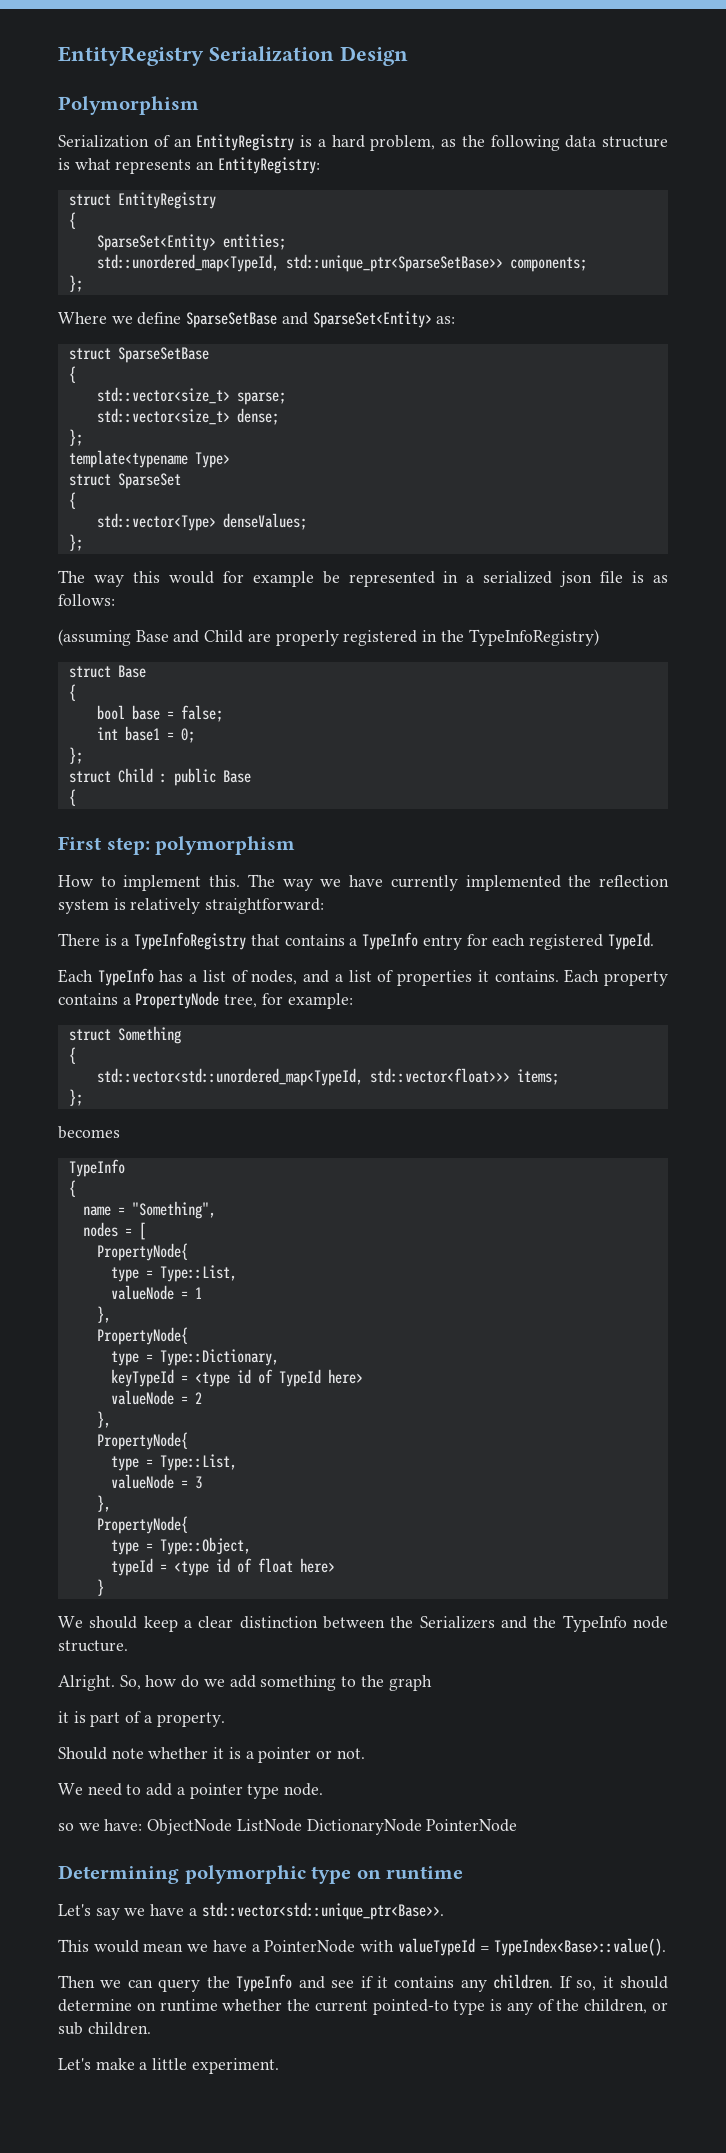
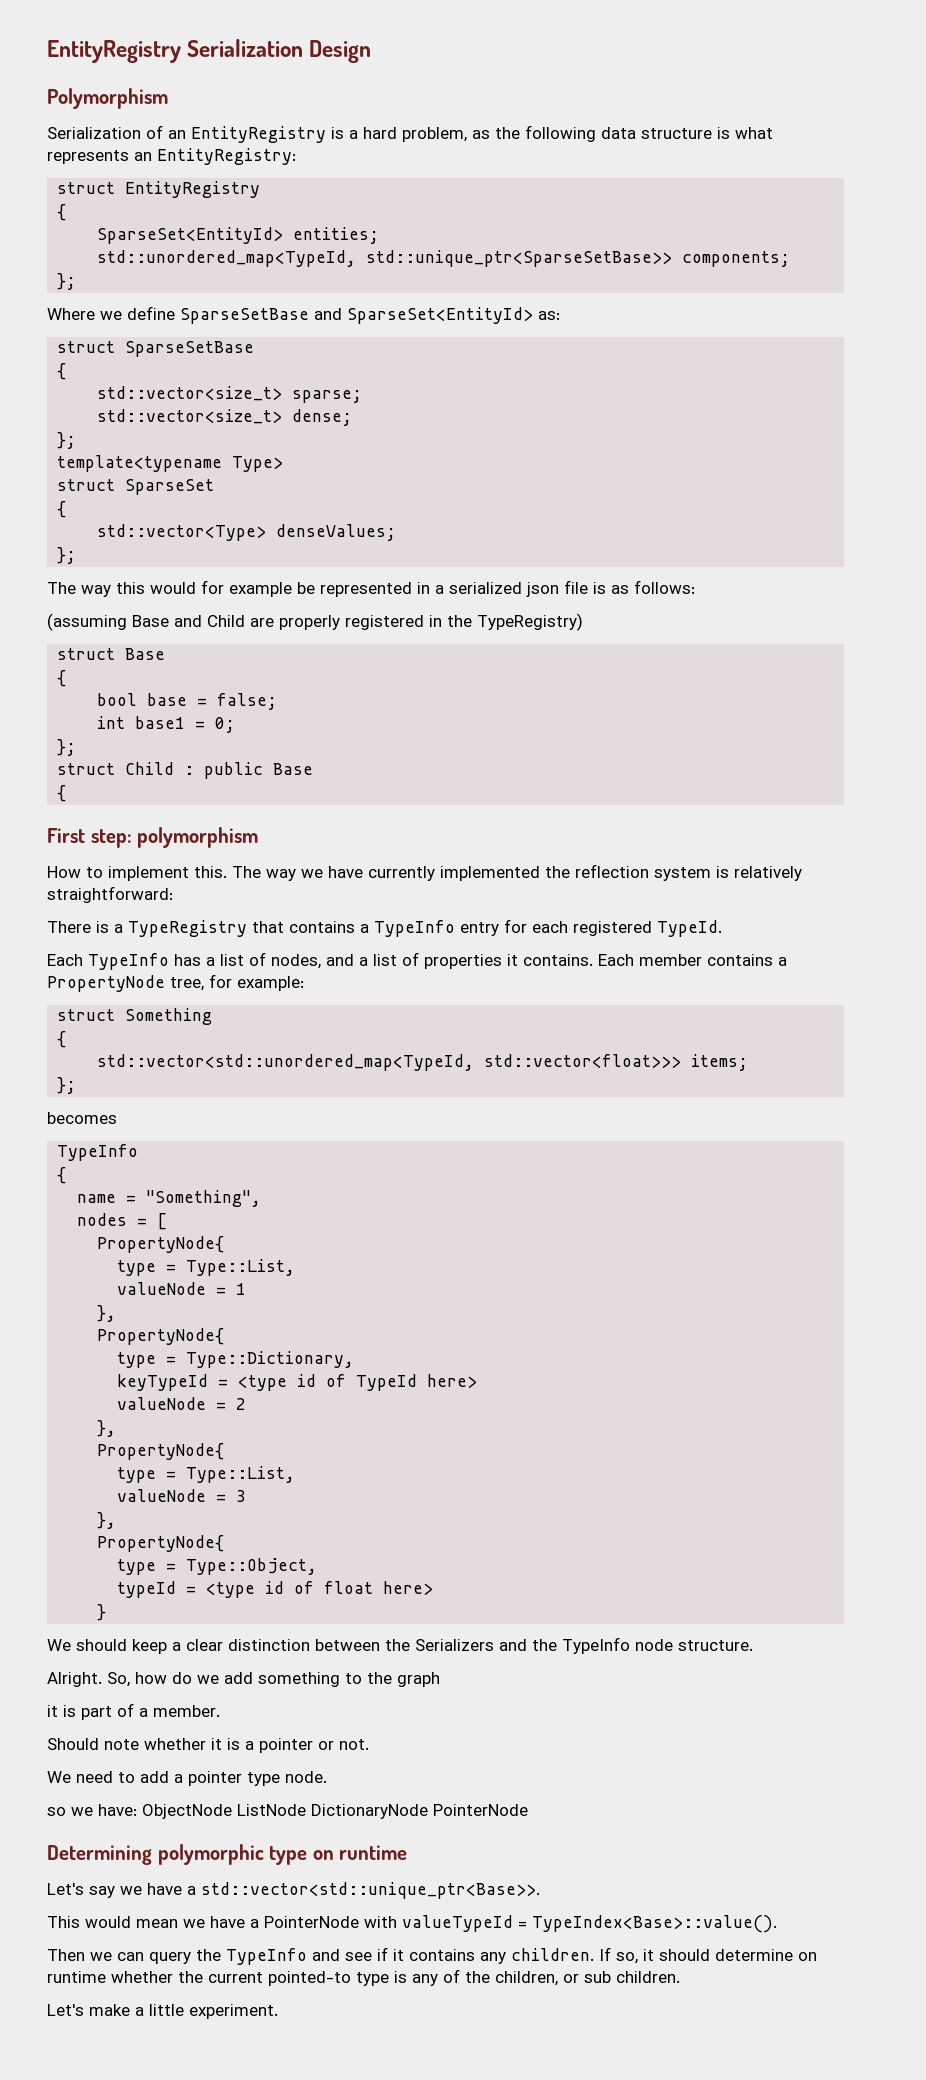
[96,234,216,251] SparseSet<Entity> -> [97,227,284,244] SparseSet<EntityId>
[312,311,432,328] SparseSet<Entity> -> [347,307,533,324] SparseSet<EntityId>
[468,629,599,646] TypeInfoRegistry) -> [477,613,583,631] TypeRegistry)
[134,932,247,950] TypeInfoRegistry -> [128,920,247,937] TypeRegistry
[604,971,669,986] property -> [639,954,702,966] member
[156,1712,225,1727] property. -> [153,1705,220,1717] member.

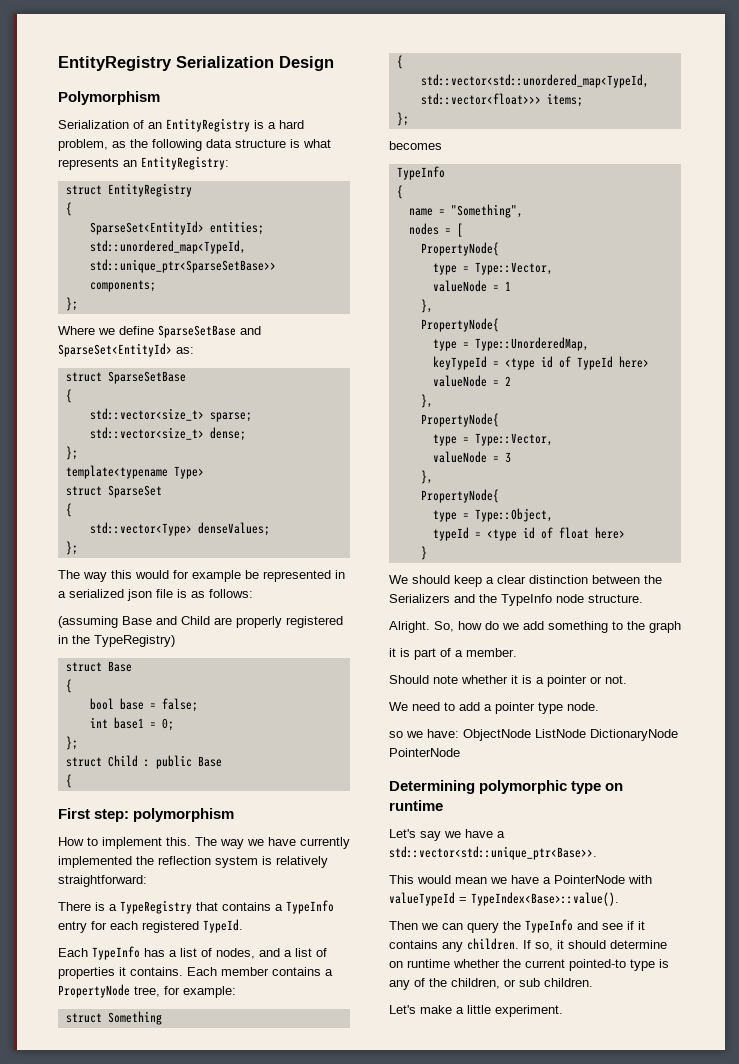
[186,1259,296,1276] Type::List, -> [474,262,553,275] Type::Vector,
[186,1351,355,1368] Type::Dictionary, -> [474,337,589,351] Type::UnorderedMap,
[186,1466,296,1483] Type::List, -> [474,433,553,446] Type::Vector,

